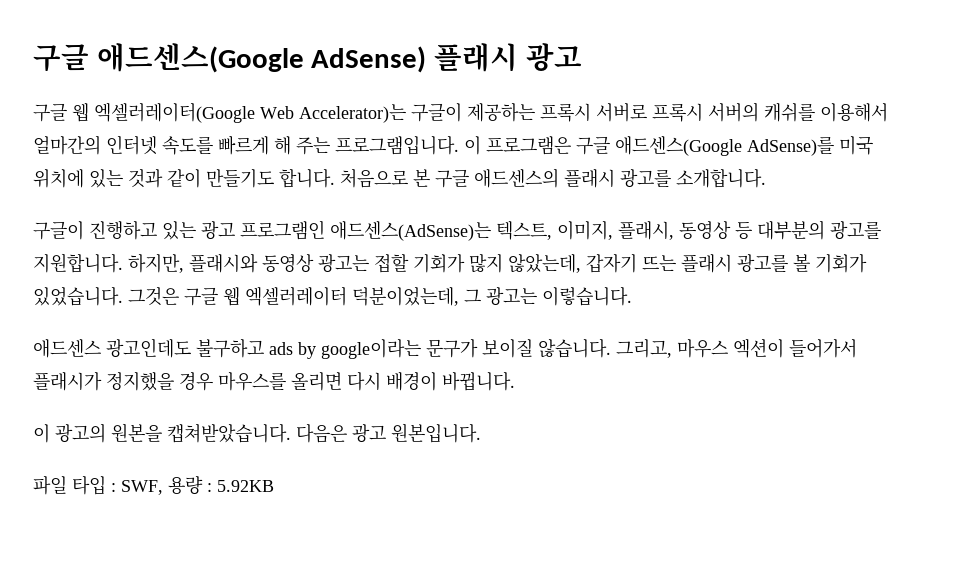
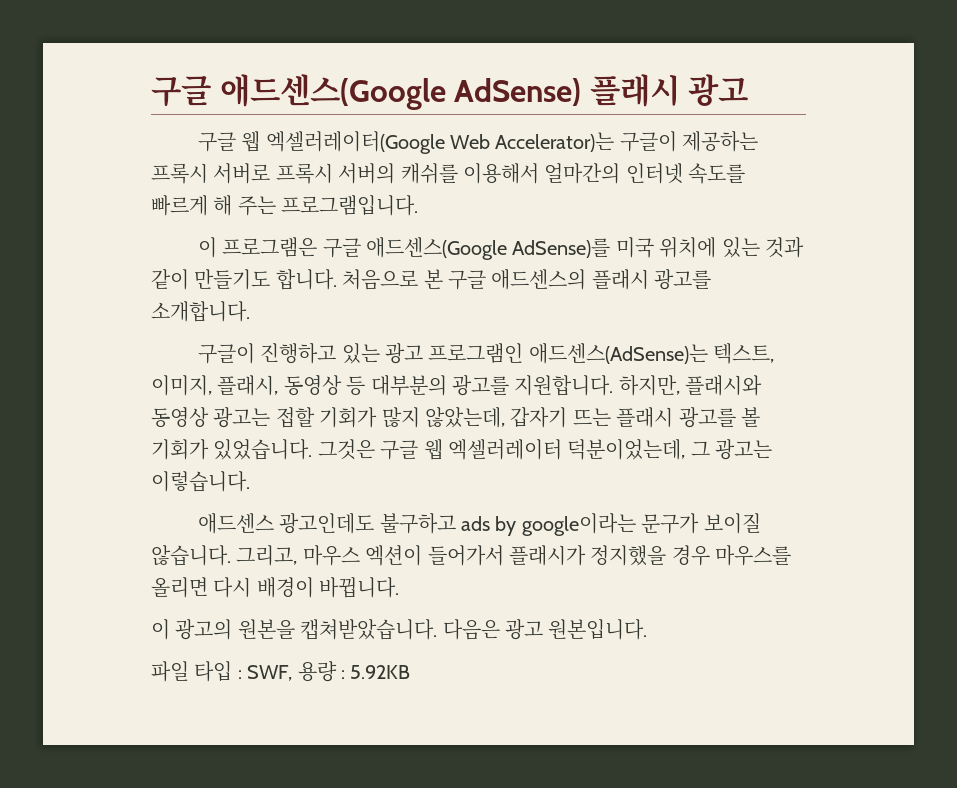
(459, 145) none -> (419, 205) //

